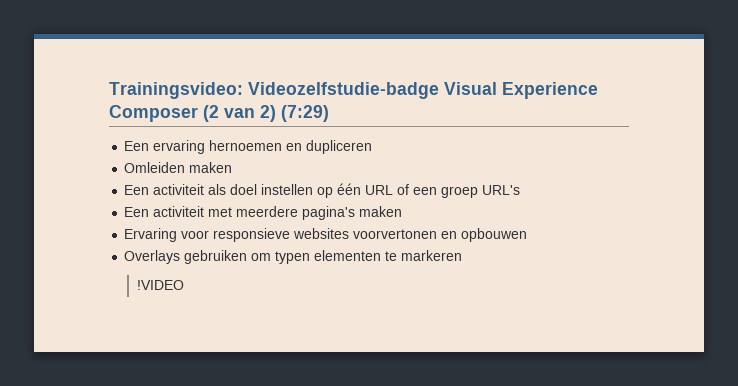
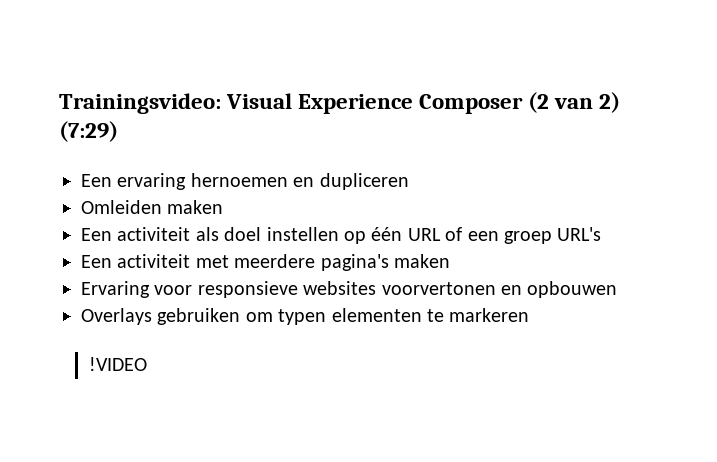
[248,82,439,99] Videozelfstudie-badge -> (221, 103) none

